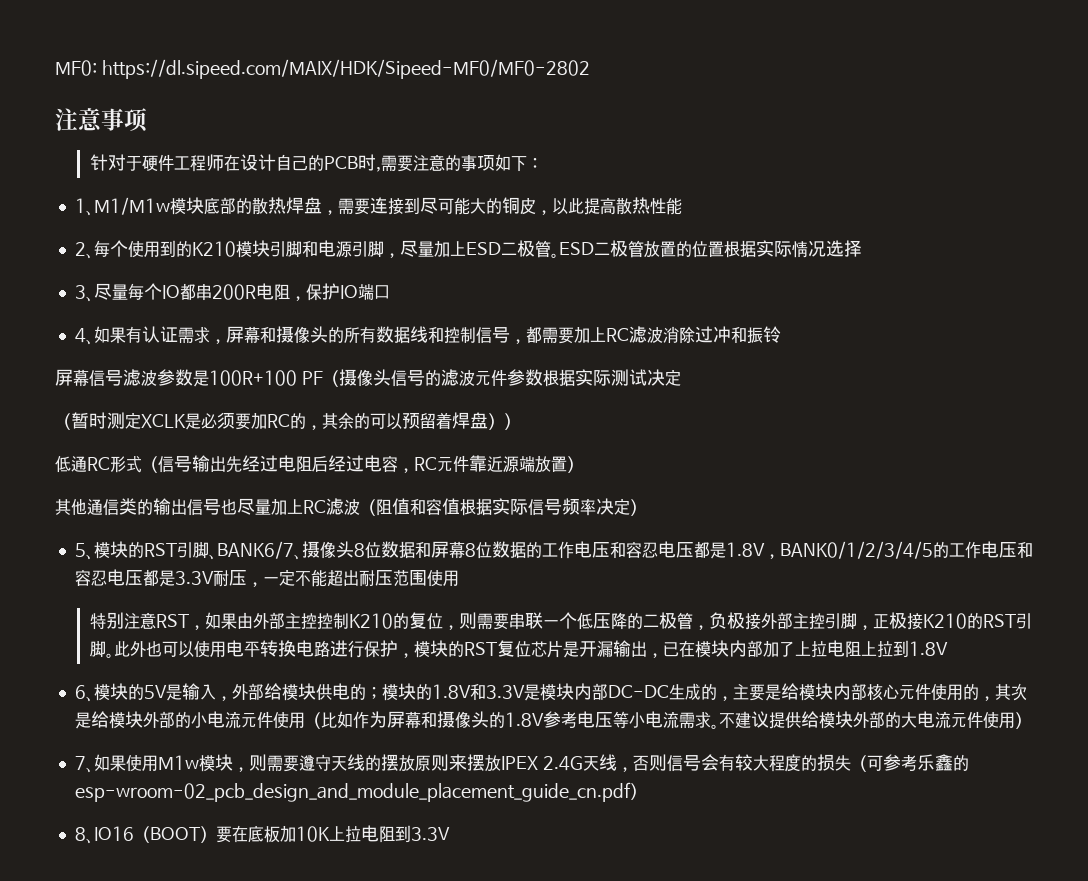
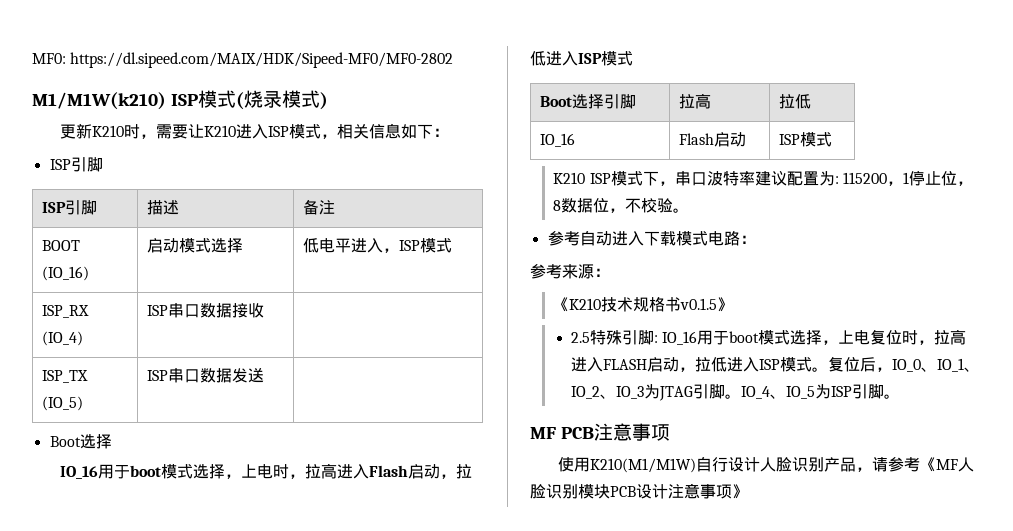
[55,108,148,132] [89,154,543,172] [74,197,682,216] [74,240,862,259] [74,283,390,302] [74,326,781,345] [55,369,681,387] [55,412,520,430] [55,455,583,473] [55,498,646,516] [74,541,1033,560] [74,569,459,587] [89,612,1032,630] [89,640,948,658] [74,683,1027,702] [74,711,1031,729] [74,754,969,773] [74,782,646,802] [74,825,450,844] 注意事项 // 针对于硬件工程师在设计自己的PCB时,需要注意的事项如下： // 1、M1/M1w模块底部的散热焊盘，需要连接到尽可能大的铜皮，以此提高散热性能 // 2、每个使用到的K210模块引脚和电源引脚，尽量加上ESD二极管。ESD二极管放置的位置根据实际情况选择 // 3、尽量每个IO都串200R电阻，保护IO端口 // 4、如果有认证需求，屏幕和摄像头的所有数据线和控制信号，都需要加上RC滤波消除过冲和振铃 // 屏幕信号滤波参数是100R+100 PF（摄像头信号的滤波元件参数根据实际测试决定 // （暂时测定XCLK是必须要加RC的，其余的可以预留着焊盘）） // 低通RC形式（信号输出先经过电阻后经过电容，RC元件靠近源端放置） // 其他通信类的输出信号也尽量加上RC滤波（阻值和容值根据实际信号频率决定） // 5、模块的RST引脚、BANK6/7、摄像头8位数据和屏幕8位数据的工作电压和容忍电压都是1.8V，BANK0/1/2/3/4/5的工作电压和容忍电压都是3.3V耐压，一定不能超出耐压范围使用 // 特别注意RST，如果由外部主控控制K210的复位，则需要串联一个低压降的二极管，负极接外部主控引脚，正极接K210的RST引脚。此外也可以使用电平转换电路进行保护，模块的RST复位芯片是开漏输出，已在模块内部加了上拉电阻上拉到1.8V // 6、模块的5V是输入，外部给模块供电的；模块的1.8V和3.3V是模块内部DC-DC生成的，主要是给模块内部核心元件使用的，其次是给模块外部的小电流元件使用（比如作为屏幕和摄像头的1.8V参考电压等小电流需求。不建议提供给模块外部的大电流元件使用） // 7、如果使用M1w模块，则需要遵守天线的摆放原则来摆放IPEX 2.4G天线，否则信号会有较大程度的损失（可参考乐鑫的esp-wroom-02_pcb_design_and_module_placement_guide_cn.pdf） // 8、IO16（BOOT）要在底板加10K上拉电阻到3.3V -> [32,90,328,110] [60,123,450,139] [49,157,103,172] [42,200,98,215] [147,200,180,215] [303,199,336,215] [42,240,81,251] [42,266,90,281] [147,238,244,253] [303,238,453,253] [42,305,90,318] [42,331,84,346] [147,303,265,318] [42,370,89,383] [42,396,84,411] [147,367,265,383] [49,434,112,449] [60,463,473,479] [530,51,633,66] [540,94,637,109] [679,93,712,109] [779,94,812,109] [540,133,576,147] [679,132,747,147] [779,132,833,147] [553,170,974,186] [553,198,690,213] [547,231,756,246] [530,264,610,279] [553,297,734,312] [570,329,967,345] [570,357,980,372] [570,384,900,401] [530,423,670,441] [558,457,975,473] [530,483,748,499] M1/M1W(k210) ISP模式(烧录模式) // 更新K210时，需要让K210进入ISP模式，相关信息如下： // ISP引脚 // ISP引脚 | 描述 | 备注 // BOOT (IO_16) | 启动模式选择 | 低电平进入，ISP模式 // ISP_RX (IO_4) | ISP串口数据接收 | // ISP_TX (IO_5) | ISP串口数据发送 | // Boot选择 // IO_16用于boot模式选择，上电时，拉高进入Flash启动，拉低进入ISP模式 // Boot选择引脚 | 拉高 | 拉低 // IO_16 | Flash启动 | ISP模式 // K210 ISP模式下，串口波特率建议配置为: 115200，1停止位，8数据位，不校验。 // 参考自动进入下载模式电路： // 参考来源： // 《K210技术规格书v0.1.5》 // 2.5特殊引脚: IO_16用于boot模式选择，上电复位时，拉高进入FLASH启动，拉低进入ISP模式。复位后，IO_0、IO_1、IO_2、IO_3为JTAG引脚。IO_4、IO_5为ISP引脚。 // MF PCB注意事项 // 使用K210(M1/M1W)自行设计人脸识别产品，请参考《MF人脸识别模块PCB设计注意事项》

